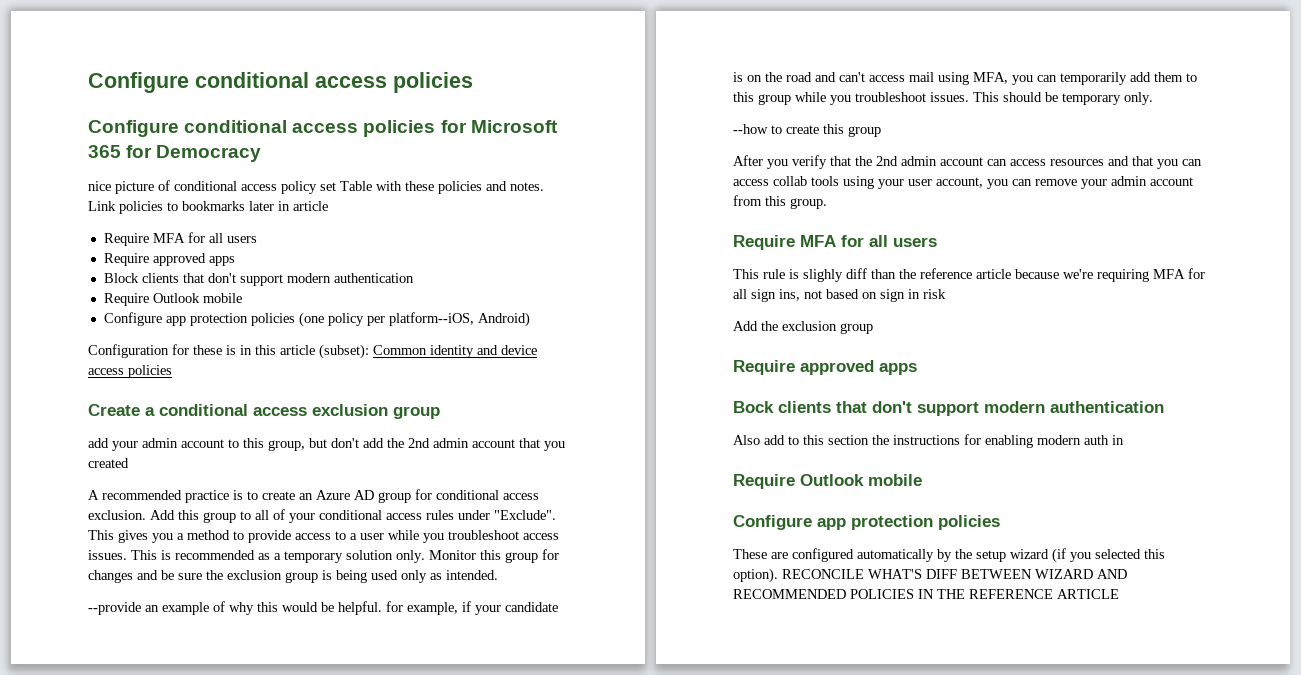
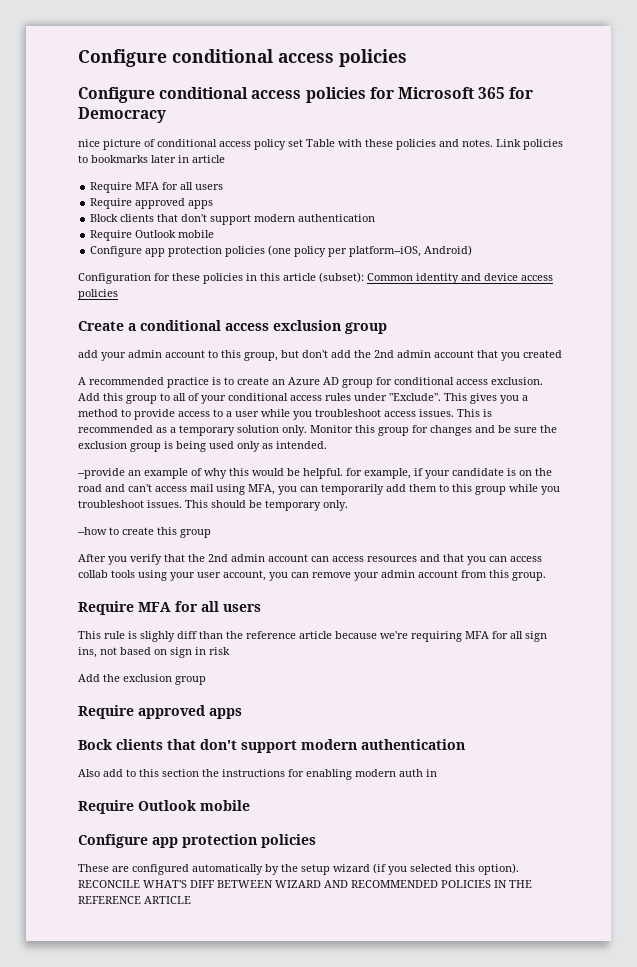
[226,345,236,355] is -> [203,273,243,284] policies

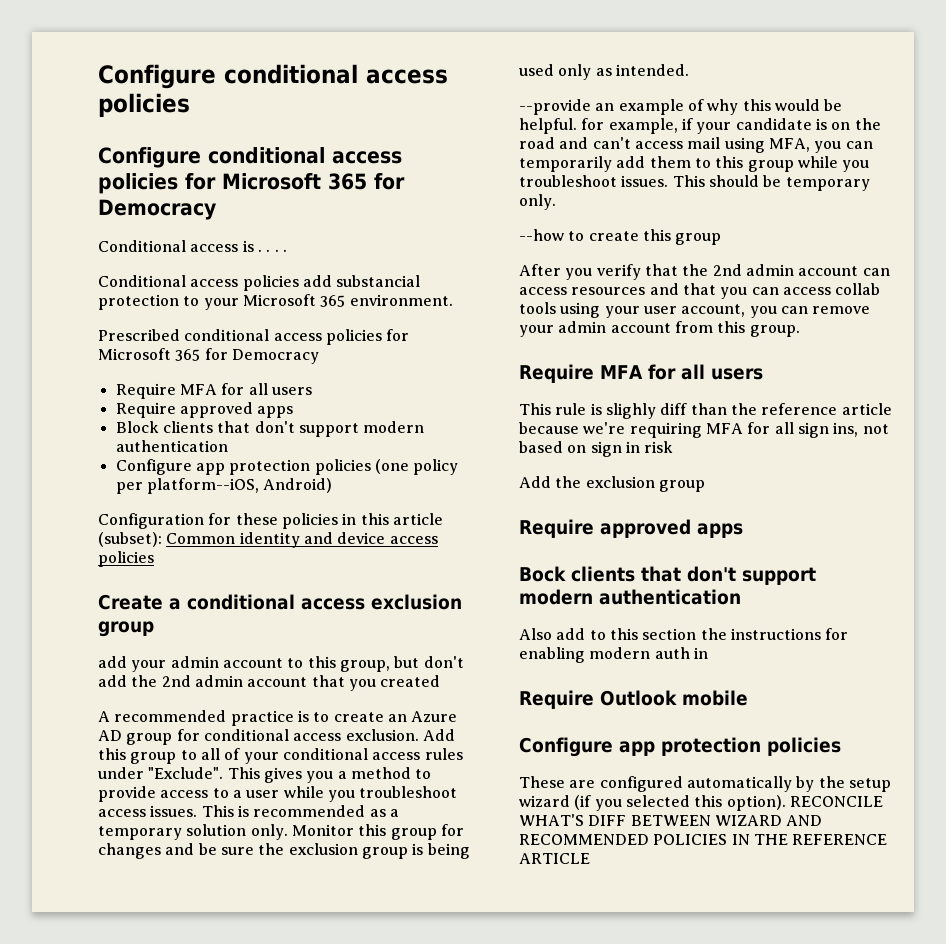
[78,139,563,150] [78,155,225,163] nice picture of conditional access policy set Table with these policies and notes. Link policies to bookmarks later in article -> [98,240,287,252] [98,275,421,291] [98,294,453,310] [98,329,410,345] [98,348,319,364] Conditional access is . . . . // Conditional access policies add substancial protection to your Microsoft 365 environment. // Prescribed conditional access policies for Microsoft 365 for Democracy
[90,230,215,241] // Require Outlook mobile -> (228, 446) none

